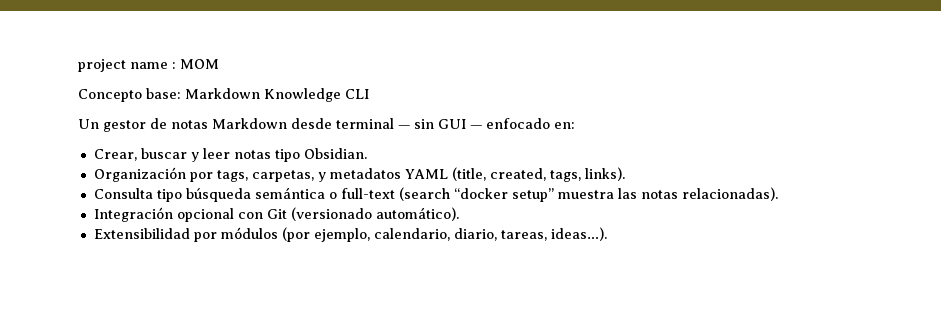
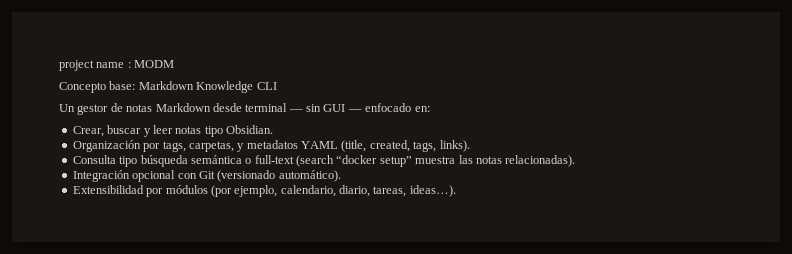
[180,59,219,69] MOM -> [134,60,175,68] MODM

